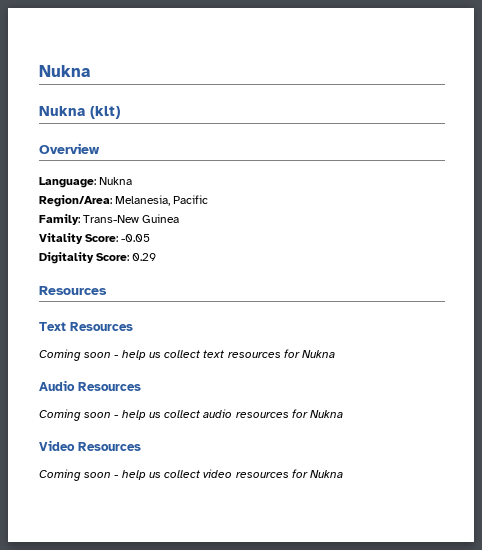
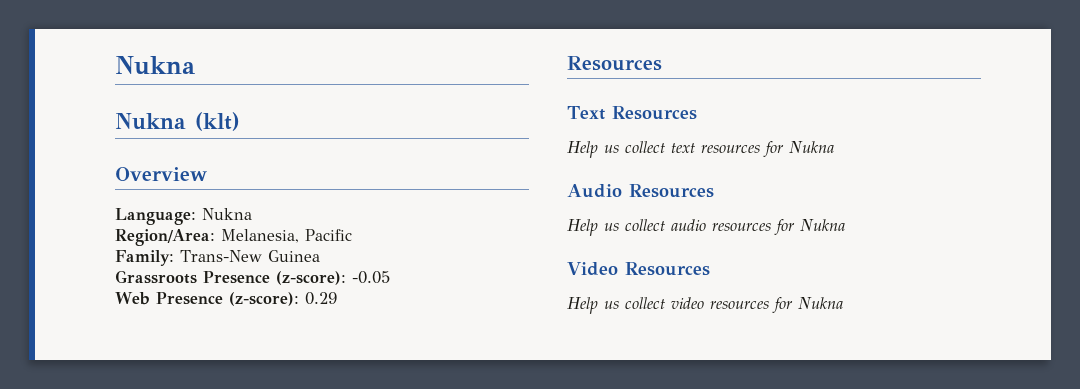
[39,233,151,244] [39,252,130,264] Vitality Score: -0.05 // Digitality Score: -> [115,270,390,285] [115,292,299,306] Grassroots Presence (z-score): -0.05 // Web Presence (z-score):
[39,349,146,361] Coming soon - help -> [567,141,598,158] Help
[39,409,146,421] Coming soon - help -> [567,219,598,236] Help
[39,469,146,481] Coming soon - help -> [567,297,598,314] Help

